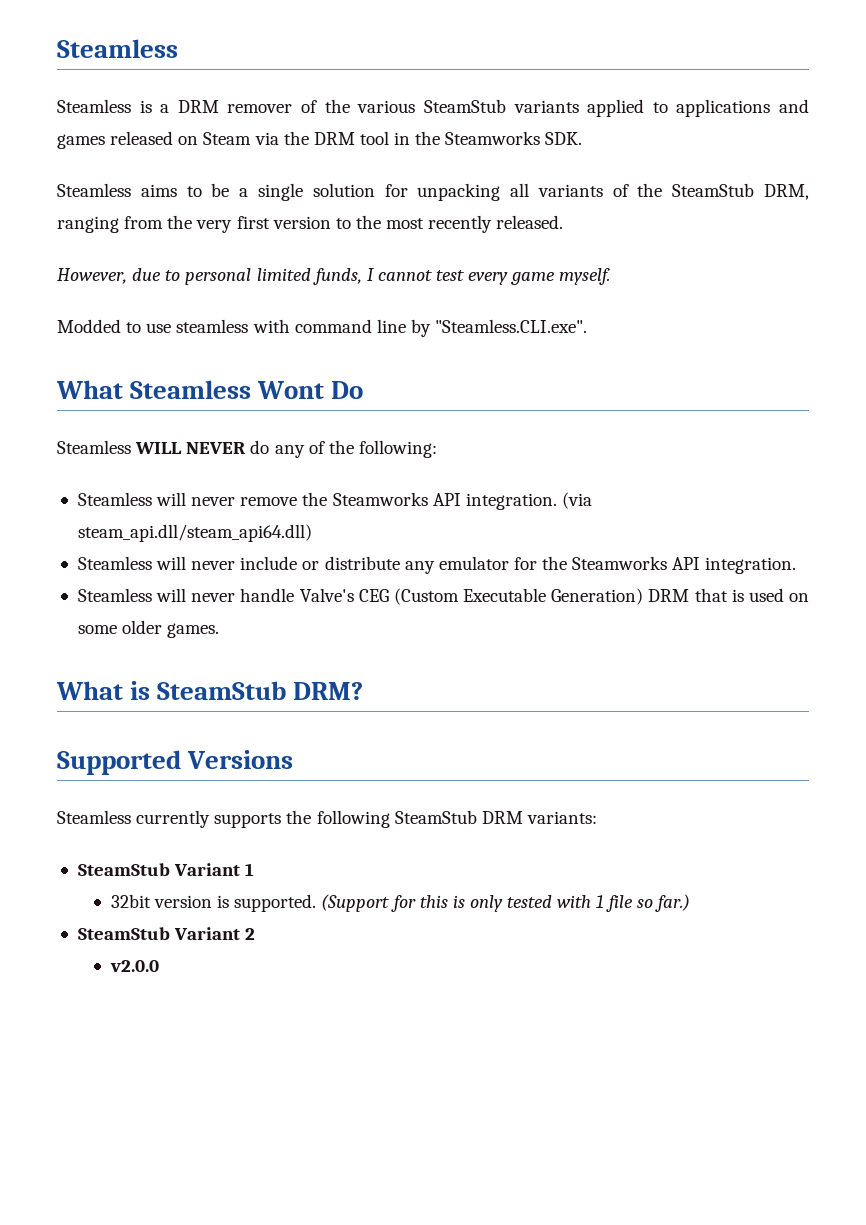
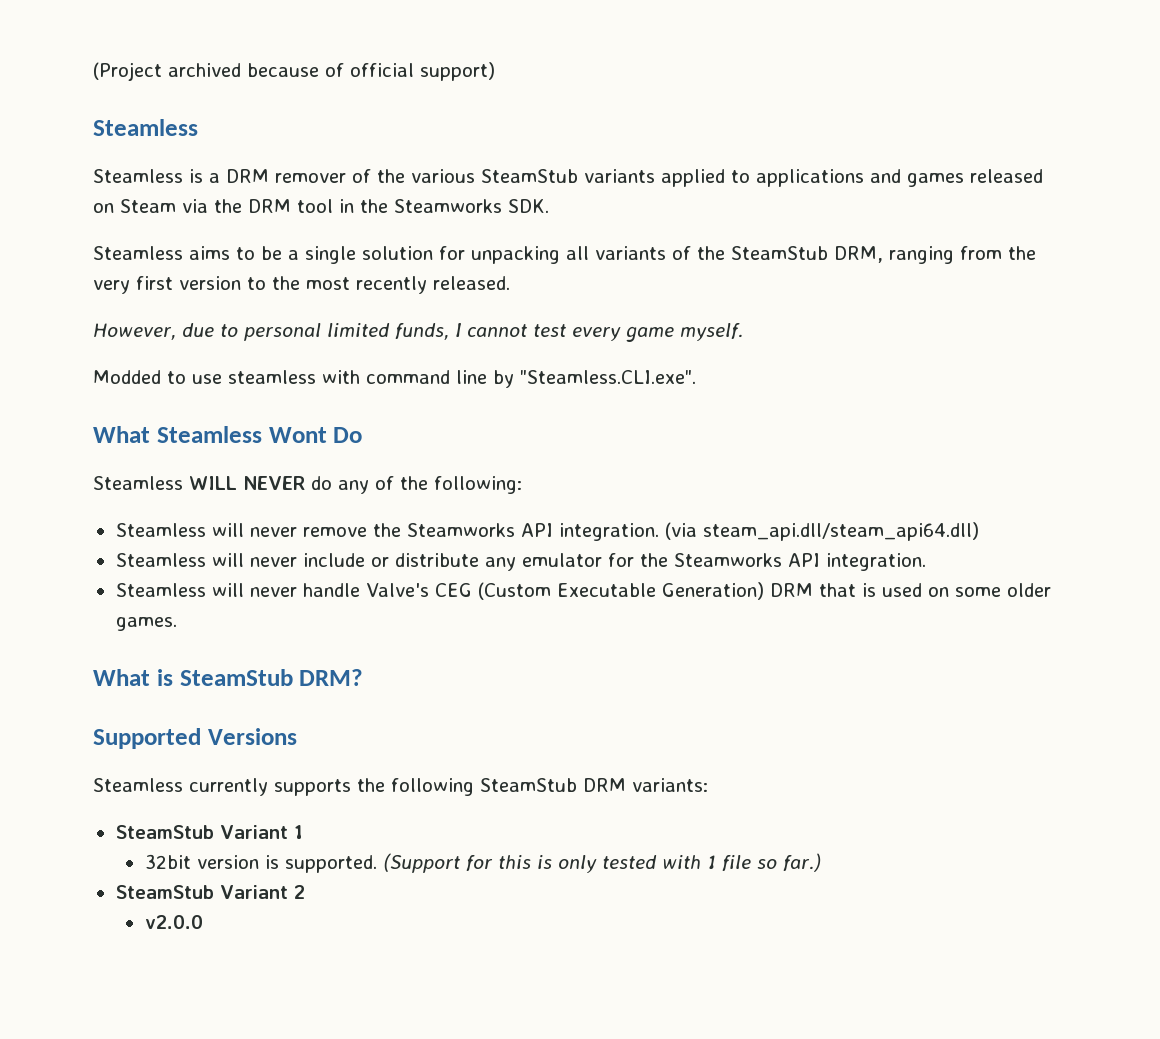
(57, 48) none -> [93,62,495,81] (Project archived because of official support) //

